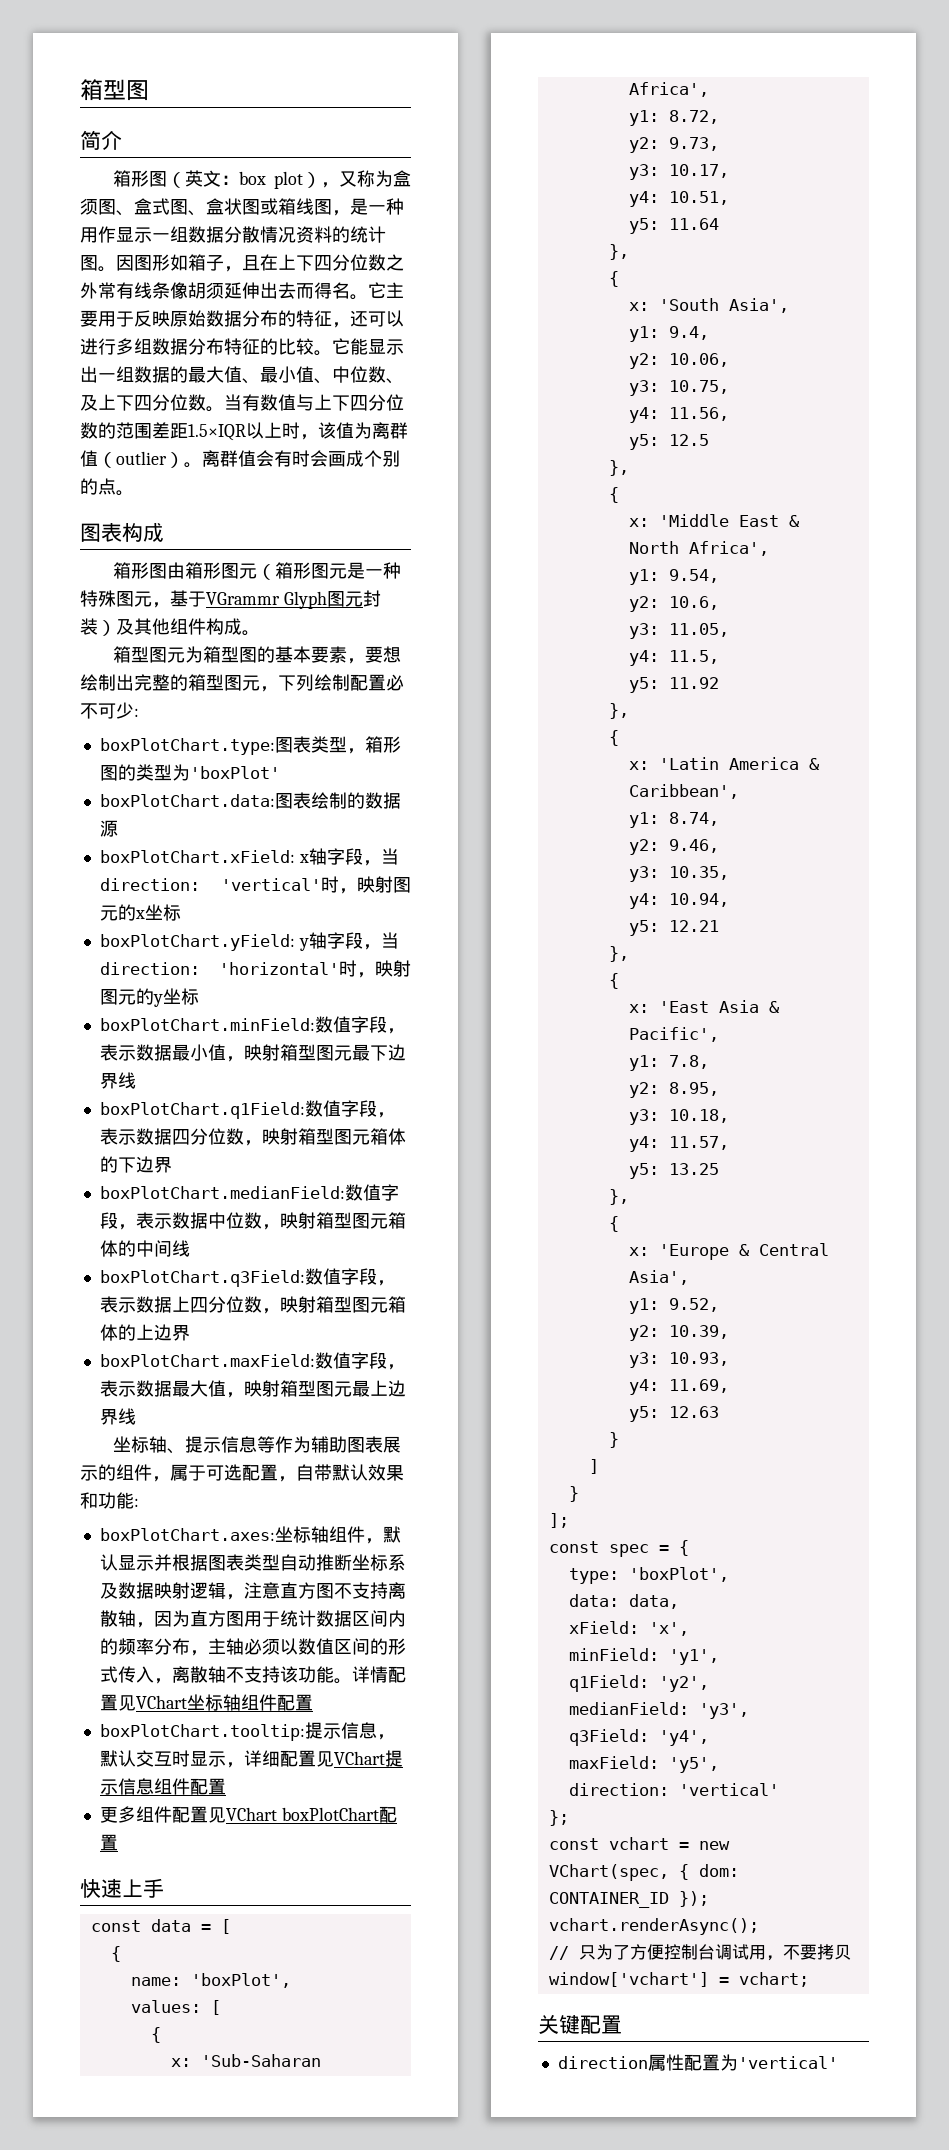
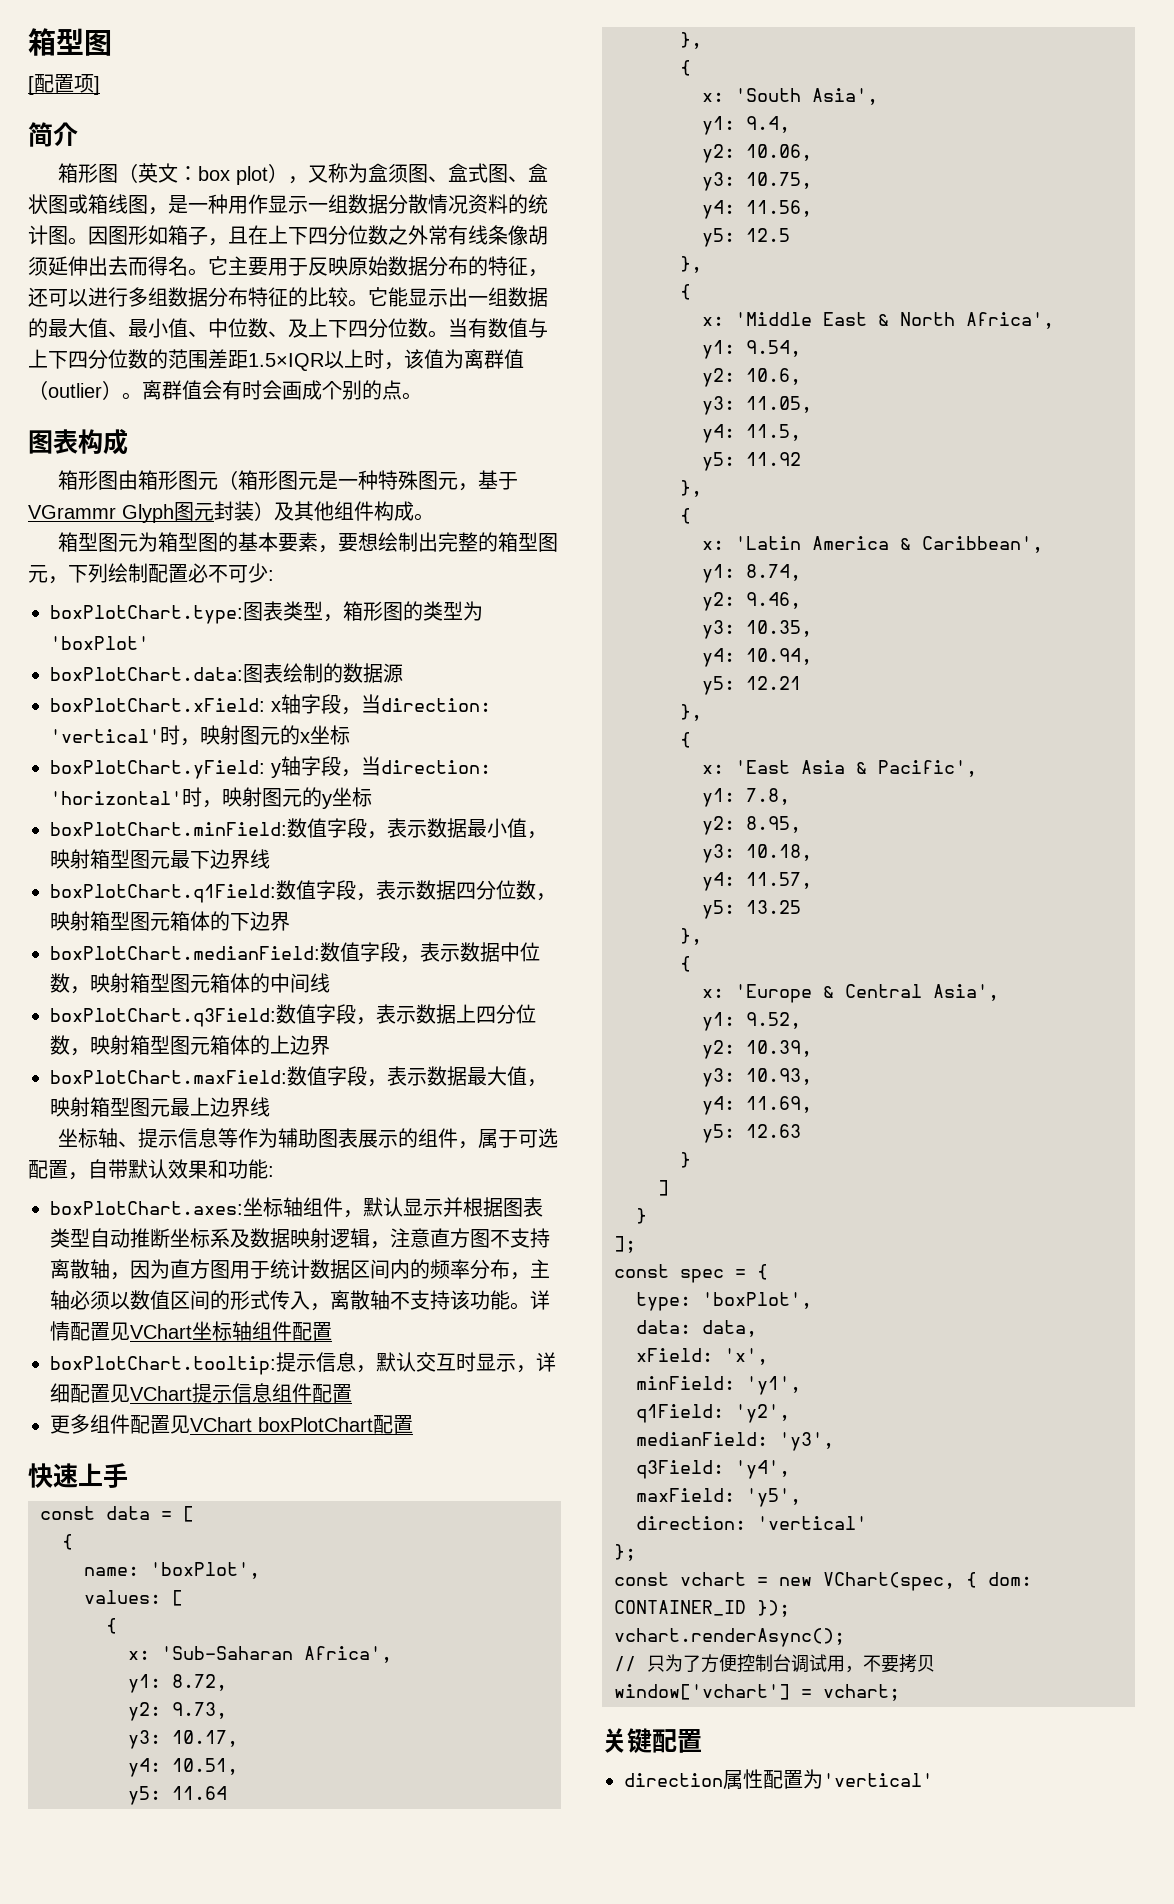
[80,79,149,101] 箱型图 -> [28,28,112,56] [28,74,100,95] 箱型图 // [配置项]

